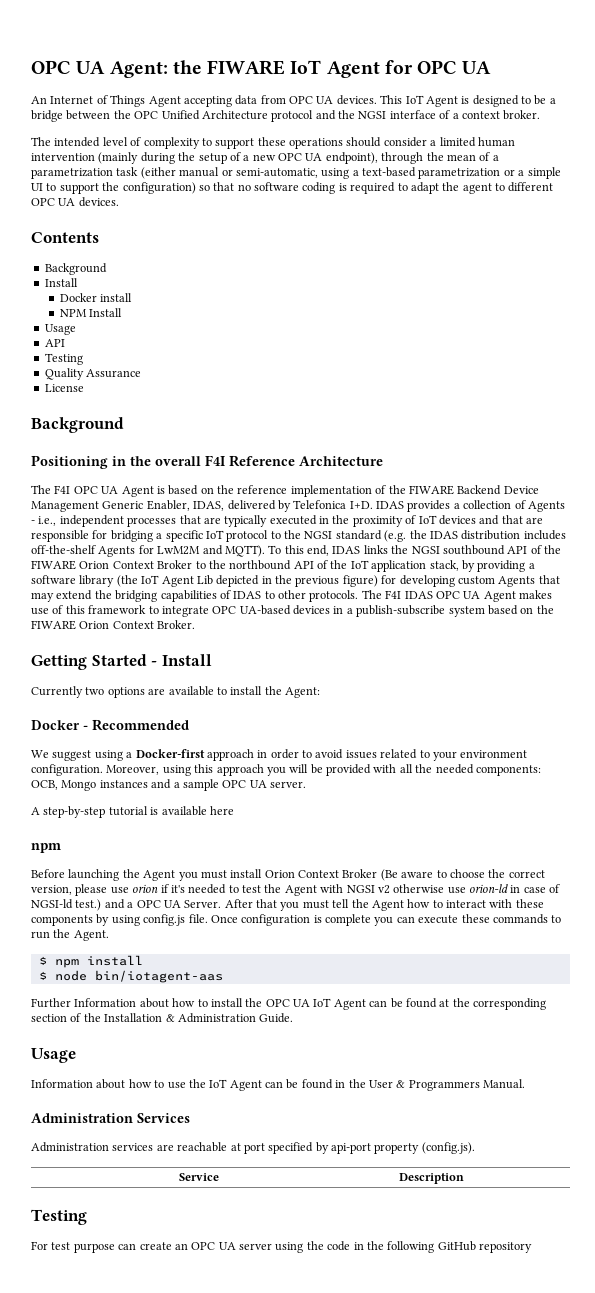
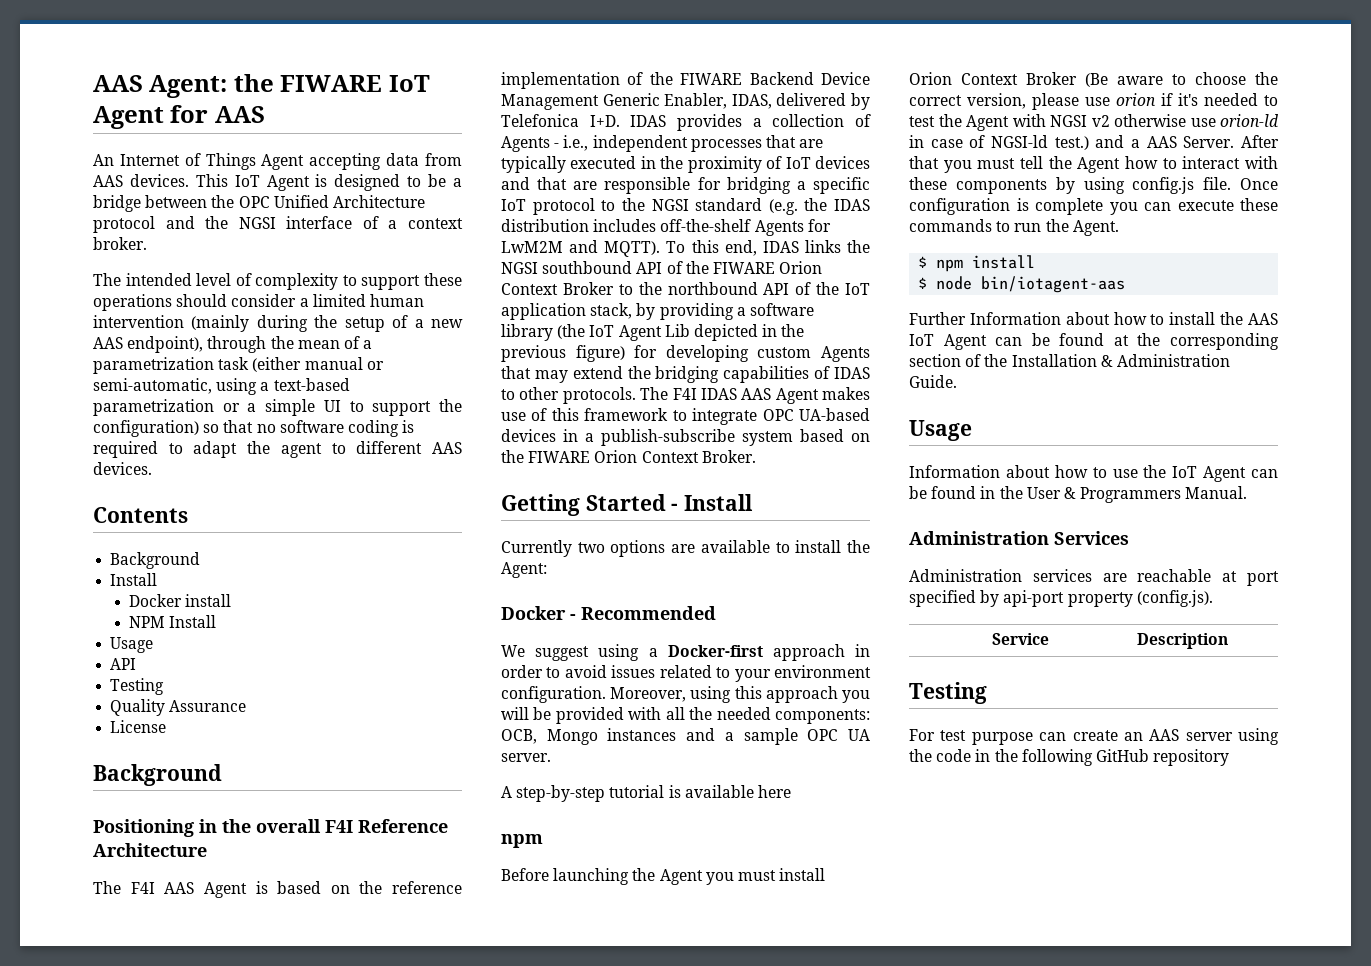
[31,60,106,74] OPC UA -> [93,75,143,92] AAS
[417,60,492,74] OPC UA -> [214,106,265,123] AAS
[289,96,334,104] OPC UA -> [93,175,123,187] AAS
[278,153,323,161] OPC UA -> [93,337,123,349] AAS
[31,198,76,206] OPC UA -> [432,442,462,454] AAS
[73,486,119,494] OPC UA -> [164,882,195,894] AAS
[435,591,481,599] OPC UA -> [741,388,772,400] AAS
[136,900,181,908] OPC UA -> [1146,136,1177,148] AAS
[265,999,310,1007] OPC UA -> [1248,313,1278,325] AAS
[191,1242,236,1250] OPC UA -> [1149,729,1180,741] AAS

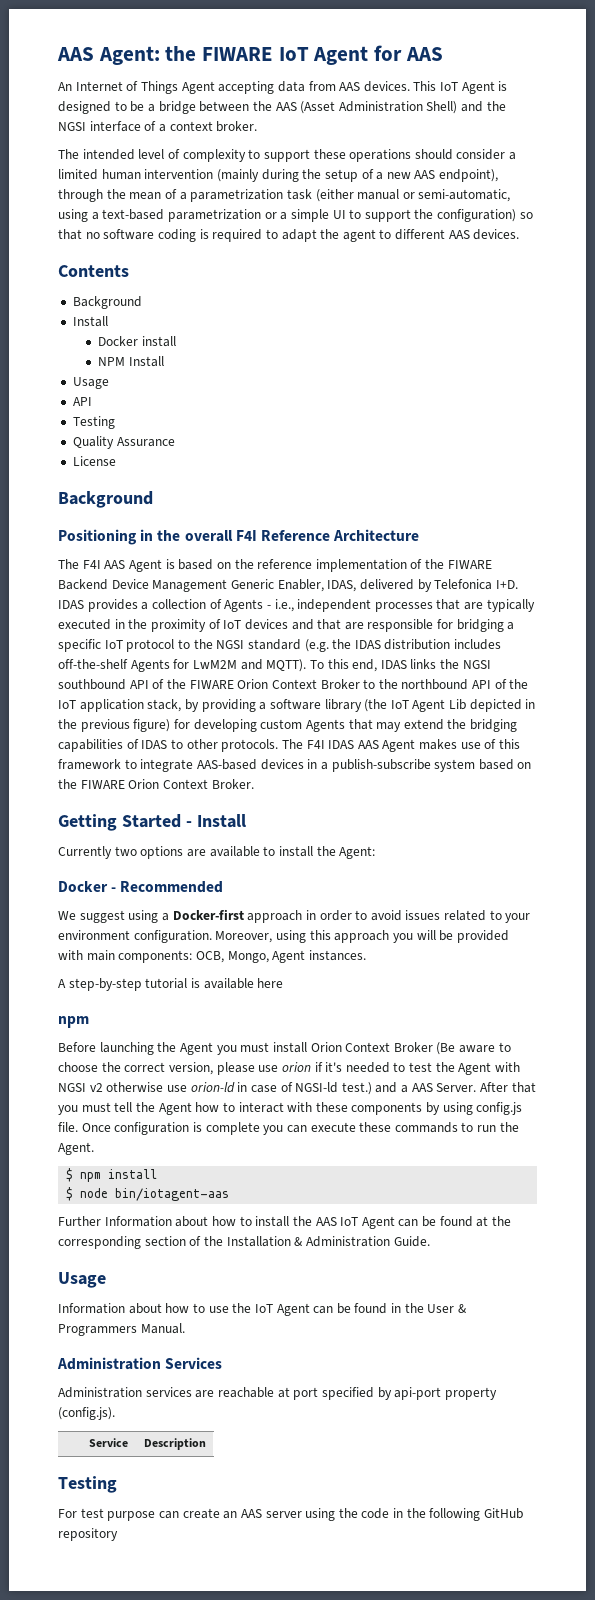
[238,195,425,208] [93,216,155,233] OPC Unified Architecture protocol -> [275,101,458,114] AAS (Asset Administration Shell)
[762,408,870,421] OPC UA-based -> [196,759,257,770] AAS-based
[665,707,870,724] [501,728,870,745] [501,753,551,762] all the needed components: OCB, Mongo instances and a sample OPC UA server. -> [86,950,366,963] main components: OCB, Mongo, Agent instances.

